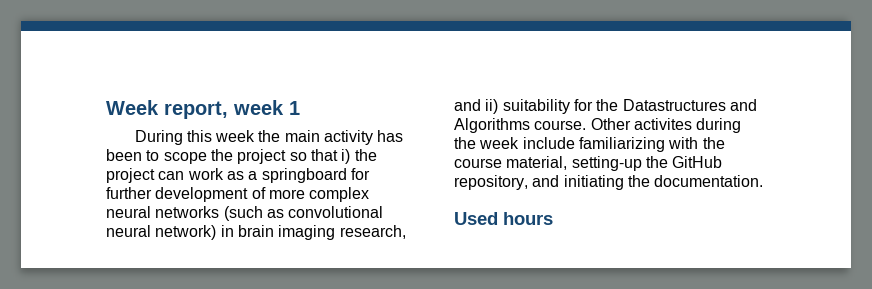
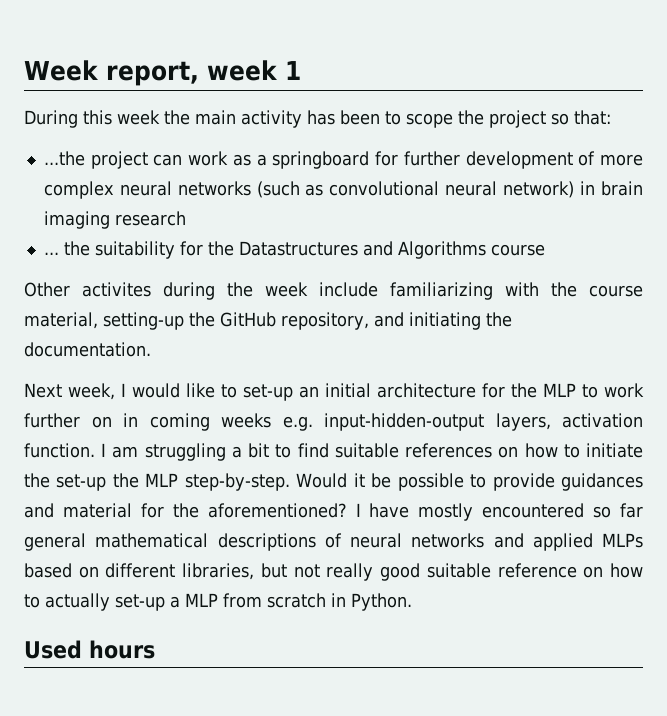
[310,149,377,164] that i) the -> [574,110,611,125] [43,151,85,166] that: // ...the
[339,225,406,239] [454,99,499,114] research, and ii) -> [114,211,186,226] [43,241,90,256] research // ... the
[534,120,587,130] course. -> [490,244,545,256] course //
(764, 181) none -> [24,383,644,401] [24,413,643,431] [24,443,643,461] [24,473,644,491] [24,503,643,521] [24,533,643,551] [24,563,644,581] [24,593,412,611] // Next week, I would like to set-up an initial architecture for the MLP to work further on in coming weeks e.g. input-hidden-output layers, activation function. I am struggling a bit to find suitable references on how to initiate the set-up the MLP step-by-step. Would it be possible to provide guidances and material for the aforementioned? I have mostly encountered so far general mathematical descriptions of neural networks and applied MLPs based on different libraries, but not really good suitable reference on how to actually set-up a MLP from scratch in Python.

